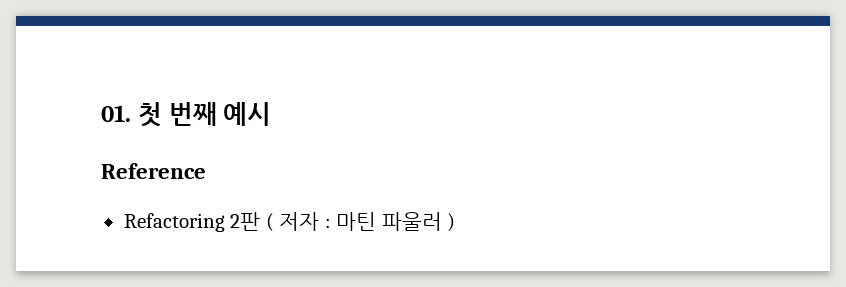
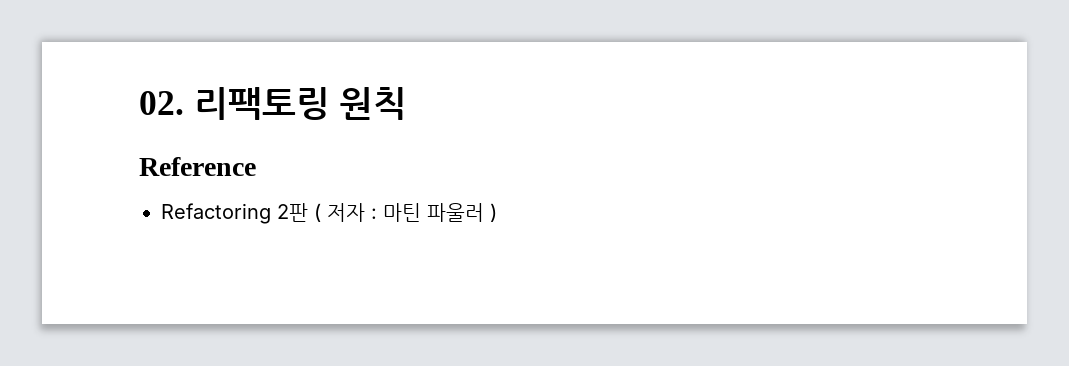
[101,102,272,127] 01. 첫 번째 예시 -> [139,87,408,120] 02. 리팩토링 원칙

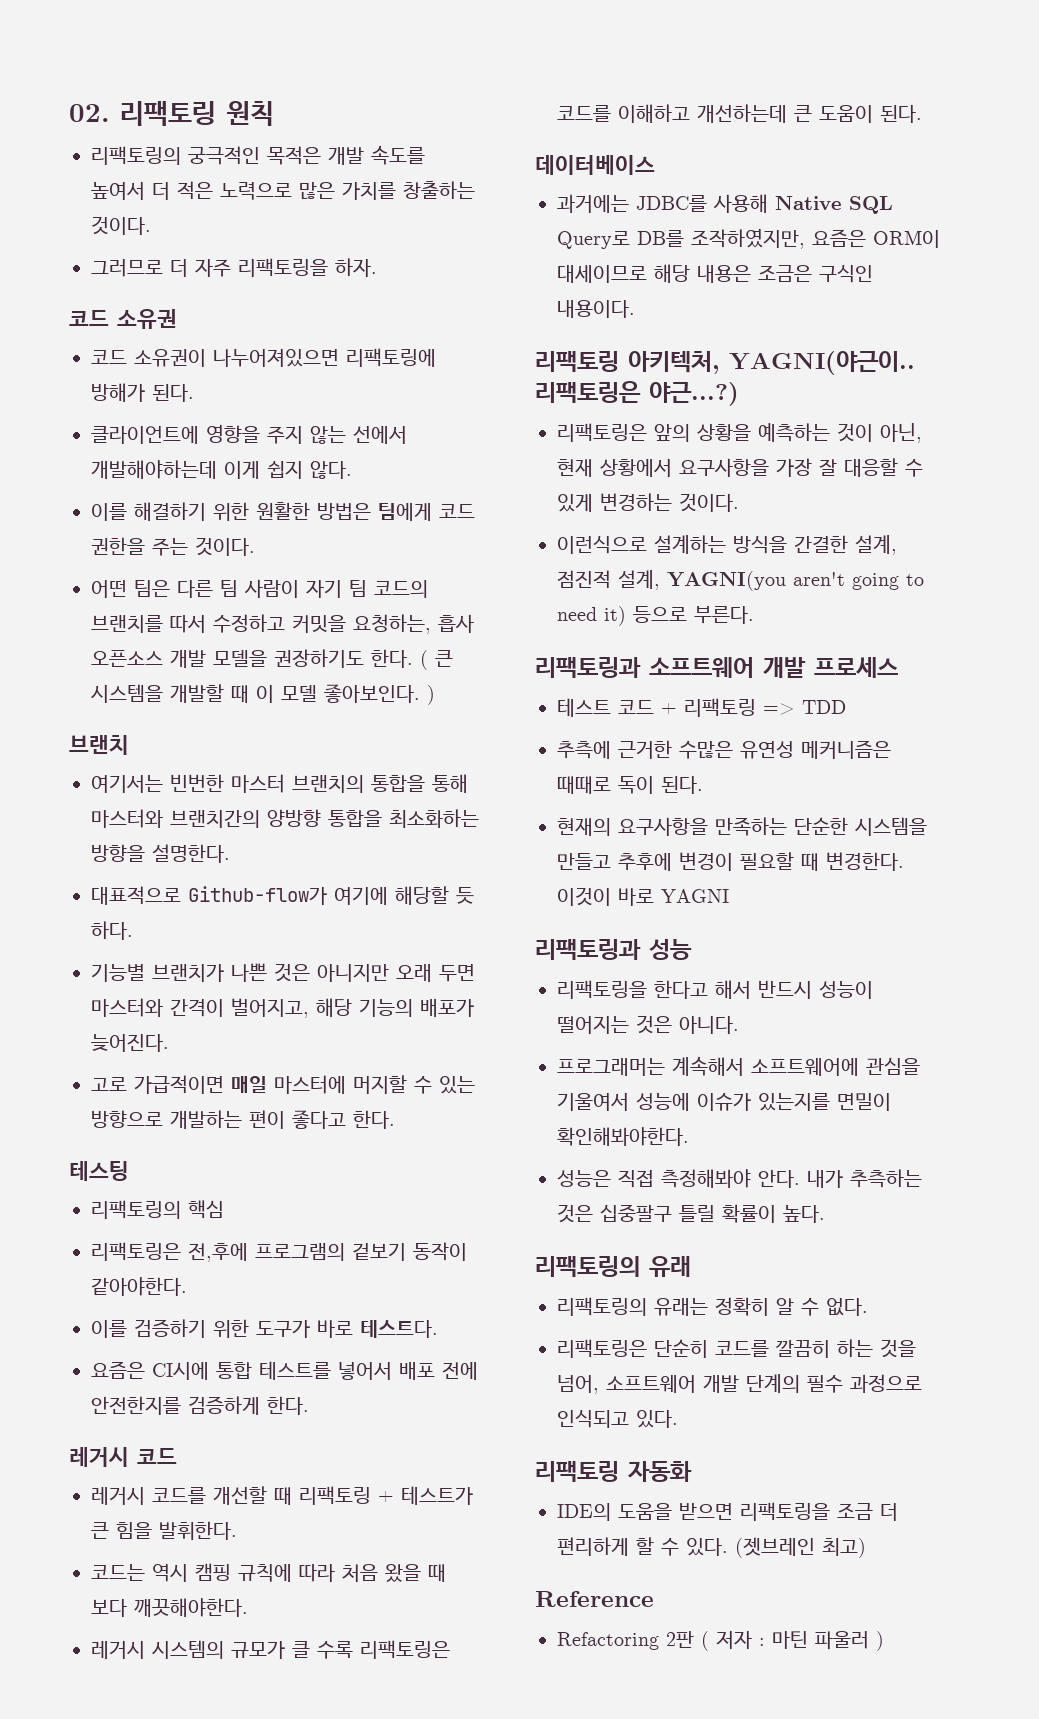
(408, 103) none -> [91,145,425,165] [91,181,475,200] [91,216,151,235] [91,258,377,277] [69,309,177,329] [91,348,436,367] [91,383,194,402] [91,424,407,444] [91,460,352,479] [91,502,475,521] [91,537,255,556] [91,579,428,598] [91,614,474,634] [91,649,453,670] [91,684,435,705] [69,735,129,755] [91,774,468,793] [91,809,479,828] [91,844,230,863] [91,886,474,905] [91,921,133,940] [91,963,475,982] [91,998,474,1018] [91,1034,169,1052] [91,1075,475,1094] [91,1110,395,1129] [69,1161,129,1181] [91,1200,224,1219] [91,1242,467,1262] [91,1277,187,1296] [91,1319,438,1338] [91,1361,478,1380] [91,1396,309,1415] [69,1447,177,1467] [91,1486,473,1505] [91,1521,237,1540] [91,1563,446,1582] [91,1598,248,1617] [91,1640,450,1659] [557,104,922,123] [535,155,655,175] [557,194,893,214] [557,228,940,249] [557,264,873,283] [557,300,635,318] [535,351,915,375] [535,381,739,406] [557,423,922,443] [557,458,923,477] [557,493,739,512] [557,535,897,555] [557,570,924,591] [557,606,754,626] [535,657,898,678] [557,698,846,717] [557,740,891,759] [557,776,703,794] [557,817,927,836] [557,852,904,871] [557,887,729,906] [535,939,692,960] [557,980,873,999] [557,1015,739,1034] [557,1056,920,1076] [557,1093,891,1111] [557,1127,689,1146] [557,1169,922,1188] [557,1204,825,1223] [535,1256,691,1277] [557,1297,868,1316] [557,1339,916,1358] [557,1374,922,1394] [557,1410,678,1428] [535,1461,692,1482] [557,1502,898,1521] [557,1537,866,1558] // 리팩토링의 궁극적인 목적은 개발 속도를 높여서 더 적은 노력으로 많은 가치를 창출하는 것이다. // 그러므로 더 자주 리팩토링을 하자. // 코드 소유권 // 코드 소유권이 나누어져있으면 리팩토링에 방해가 된다. // 클라이언트에 영향을 주지 않는 선에서 개발해야하는데 이게 쉽지 않다. // 이를 해결하기 위한 원활한 방법은 팀에게 코드 권한을 주는 것이다. // 어떤 팀은 다른 팀 사람이 자기 팀 코드의 브랜치를 따서 수정하고 커밋을 요청하는, 흡사 오픈소스 개발 모델을 권장하기도 한다. ( 큰 시스템을 개발할 때 이 모델 좋아보인다. ) // 브랜치 // 여기서는 빈번한 마스터 브랜치의 통합을 통해 마스터와 브랜치간의 양방향 통합을 최소화하는 방향을 설명한다. // 대표적으로 Github-flow가 여기에 해당할 듯 하다. // 기능별 브랜치가 나쁜 것은 아니지만 오래 두면 마스터와 간격이 벌어지고, 해당 기능의 배포가 늦어진다. // 고로 가급적이면 매일 마스터에 머지할 수 있는 방향으로 개발하는 편이 좋다고 한다. // 테스팅 // 리팩토링의 핵심 // 리팩토링은 전,후에 프로그램의 겉보기 동작이 같아야한다. // 이를 검증하기 위한 도구가 바로 테스트다. // 요즘은 CI시에 통합 테스트를 넣어서 배포 전에 안전한지를 검증하게 한다. // 레거시 코드 // 레거시 코드를 개선할 때 리팩토링 + 테스트가 큰 힘을 발휘한다. // 코드는 역시 캠핑 규칙에 따라 처음 왔을 때 보다 깨끗해야한다. // 레거시 시스템의 규모가 클 수록 리팩토링은 코드를 이해하고 개선하는데 큰 도움이 된다. // 데이터베이스 // 과거에는 JDBC를 사용해 Native SQL Query로 DB를 조작하였지만, 요즘은 ORM이 대세이므로 해당 내용은 조금은 구식인 내용이다. // 리팩토링 아키텍처, YAGNI(야근이.. 리팩토링은 야근...?) // 리팩토링은 앞의 상황을 예측하는 것이 아닌, 현재 상황에서 요구사항을 가장 잘 대응할 수 있게 변경하는 것이다. // 이런식으로 설계하는 방식을 간결한 설계, 점진적 설계, YAGNI(you aren't going to need it) 등으로 부른다. // 리팩토링과 소프트웨어 개발 프로세스 // 테스트 코드 + 리팩토링 => TDD // 추측에 근거한 수많은 유연성 메커니즘은 때때로 독이 된다. // 현재의 요구사항을 만족하는 단순한 시스템을 만들고 추후에 변경이 필요할 때 변경한다. 이것이 바로 YAGNI // 리팩토링과 성능 // 리팩토링을 한다고 해서 반드시 성능이 떨어지는 것은 아니다. // 프로그래머는 계속해서 소프트웨어에 관심을 기울여서 성능에 이슈가 있는지를 면밀이 확인해봐야한다. // 성능은 직접 측정해봐야 안다. 내가 추측하는 것은 십중팔구 틀릴 확률이 높다. // 리팩토링의 유래 // 리팩토링의 유래는 정확히 알 수 없다. // 리팩토링은 단순히 코드를 깔끔히 하는 것을 넘어, 소프트웨어 개발 단계의 필수 과정으로 인식되고 있다. // 리팩토링 자동화 // IDE의 도움을 받으면 리팩토링을 조금 더 편리하게 할 수 있다. (젯브레인 최고)

